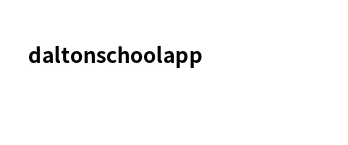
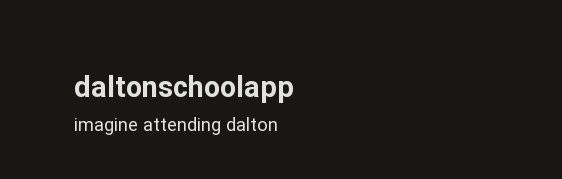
(203, 56) none -> [74,117,278,135] // imagine attending dalton

